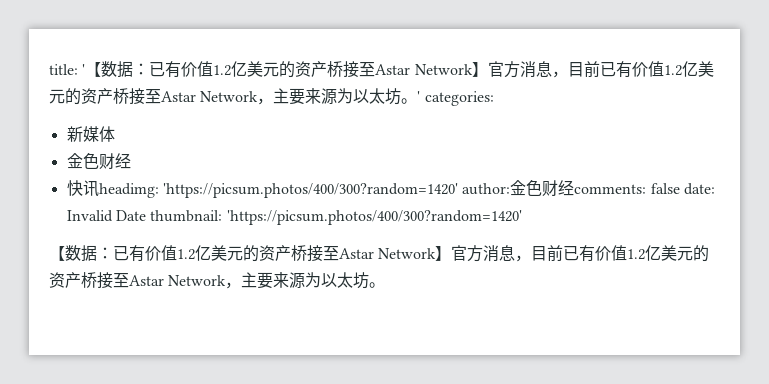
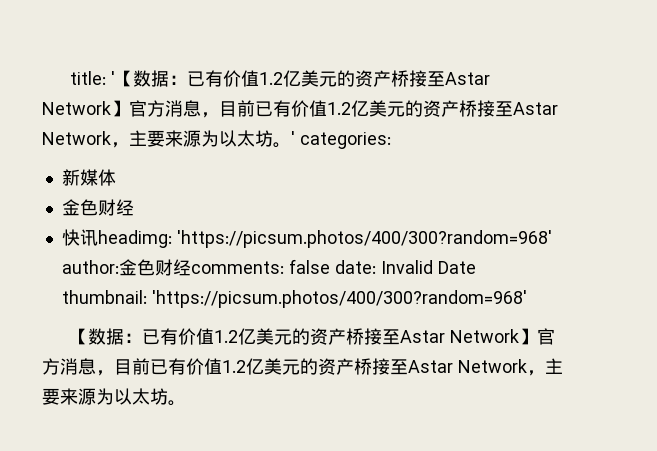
[162,183,458,198] 'https://picsum.photos/400/300?random=1420' -> [176,230,552,248] 'https://picsum.photos/400/300?random=968'
[226,210,522,225] 'https://picsum.photos/400/300?random=1420' -> [151,290,527,308] 'https://picsum.photos/400/300?random=968'

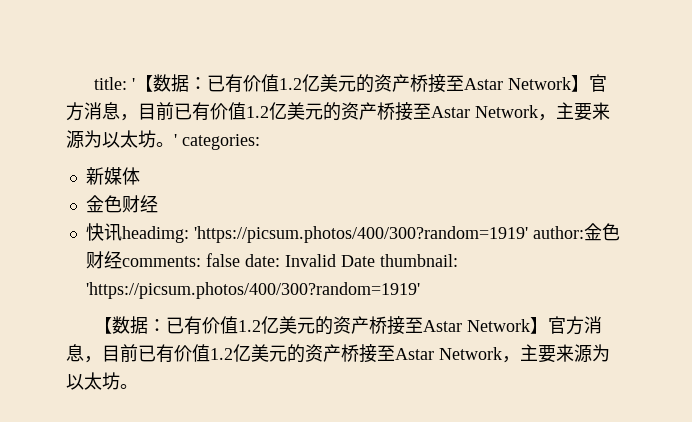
[176,230,552,248] 'https://picsum.photos/400/300?random=968' -> [193,226,528,243] 'https://picsum.photos/400/300?random=1919'
[151,290,527,308] 'https://picsum.photos/400/300?random=968' -> [85,282,420,299] 'https://picsum.photos/400/300?random=1919'

